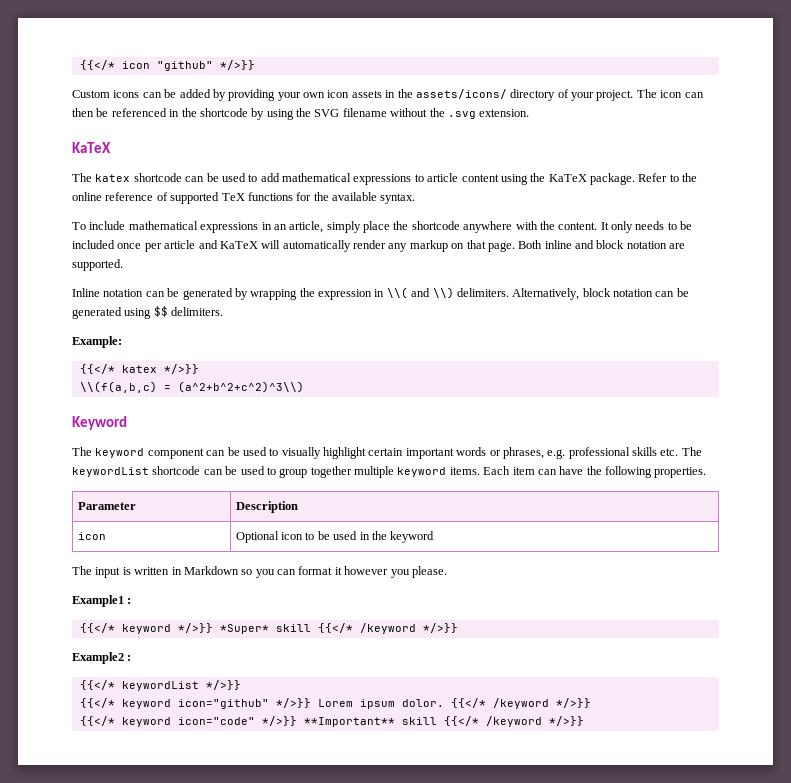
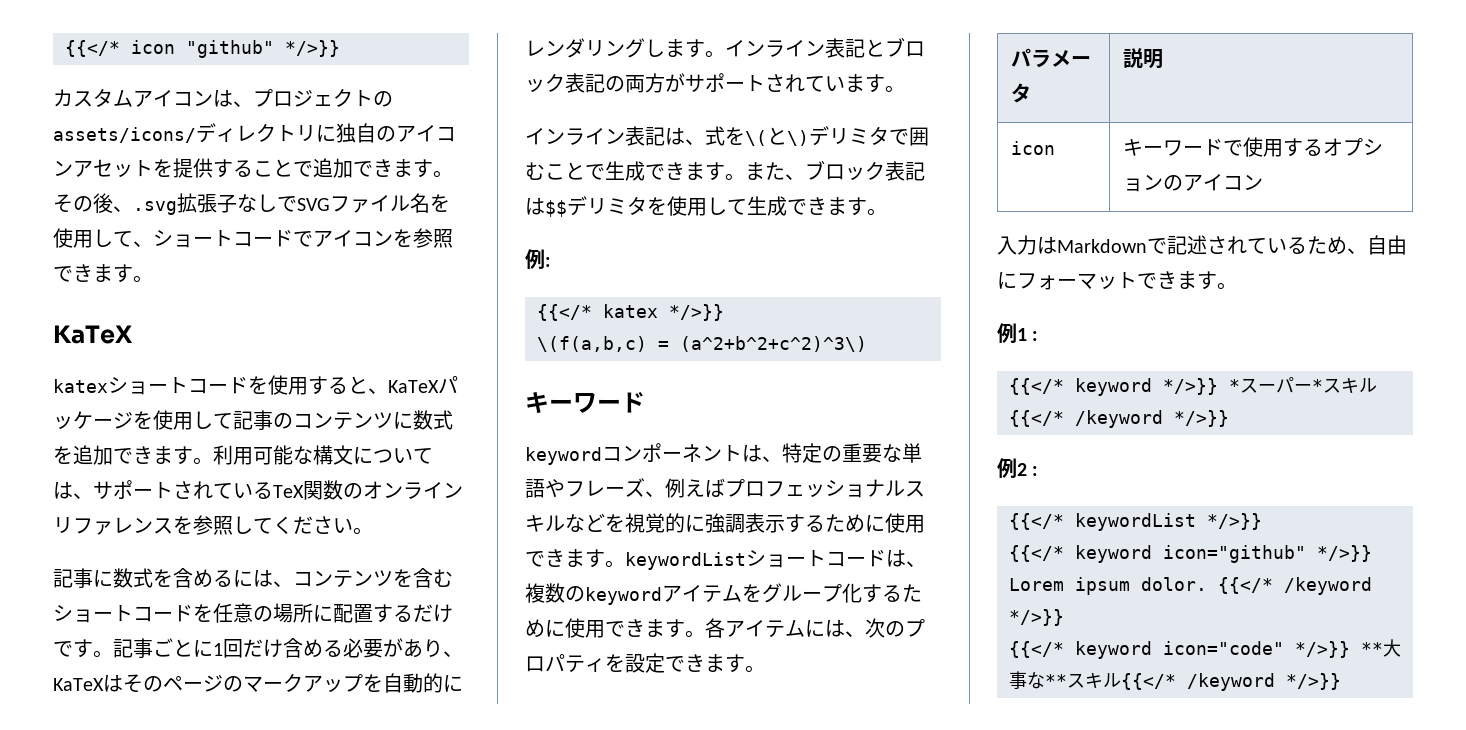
[72,89,704,101] [72,108,530,120] [72,142,111,153] [72,173,698,185] [72,192,416,204] [72,221,693,233] [72,240,686,252] [72,259,123,271] [72,287,689,300] [72,306,224,319] [72,336,122,348] [79,364,199,374] [79,381,304,393] [72,416,127,430] [72,447,702,459] [72,466,707,478] [77,502,136,510] [235,501,298,513] [77,532,106,540] [235,531,435,543] [72,566,447,578] [72,595,124,607] Custom icons can be added by providing your own icon assets in the assets/icons/ directory of your project. The icon can then be referenced in the shortcode by using the SVG filename without the .svg extension. // KaTeX // The katex shortcode can be used to add mathematical expressions to article content using the KaTeX package. Refer to the online reference of supported TeX functions for the available syntax. // To include mathematical expressions in an article, simply place the shortcode anywhere with the content. It only needs to be included once per article and KaTeX will automatically render any markup on that page. Both inline and block notation are supported. // Inline notation can be generated by wrapping the expression in \\( and \\) delimiters. Alternatively, block notation can be generated using $$ delimiters. // Example: // {{</* katex */>}} // \\(f(a,b,c) = (a^2+b^2+c^2)^3\\) // Keyword // The keyword component can be used to visually highlight certain important words or phrases, e.g. professional skills etc. The keywordList shortcode can be used to group together multiple keyword items. Each item can have the following properties. // Parameter | Description // icon | Optional icon to be used in the keyword // The input is written in Markdown so you can format it however you please. // Example1 -> [53,88,393,107] [53,123,456,143] [53,158,453,178] [53,193,450,215] [53,228,453,248] [53,264,153,283] [53,325,133,344] [53,375,458,395] [53,410,453,430] [53,445,433,465] [53,480,463,500] [53,515,373,535] [53,568,453,588] [53,603,453,623] [53,638,463,658] [53,673,463,693] [525,37,925,58] [525,73,905,93] [525,126,929,146] [525,160,925,181] [525,196,887,217] [525,249,551,269] [537,304,724,321] [537,336,867,352] [525,392,645,413] [525,443,922,465] [525,478,925,498] [525,513,925,533] [525,549,926,570] [525,583,922,605] [525,618,925,638] [525,653,765,673] [1011,48,1092,68] [1011,83,1032,103] [1123,48,1164,69] [1011,141,1056,155] [1123,137,1384,157] [1123,174,1264,192] [997,235,1407,255] [997,271,1237,290] [997,323,1027,343] カスタムアイコンは、プロジェクトのassets/icons/ディレクトリに独自のアイコンアセットを提供することで追加できます。その後、.svg拡張子なしでSVGファイル名を使用して、ショートコードでアイコンを参照できます。 // KaTeX // katexショートコードを使用すると、KaTeXパッケージを使用して記事のコンテンツに数式を追加できます。利用可能な構文については、サポートされているTeX関数のオンラインリファレンスを参照してください。 // 記事に数式を含めるには、コンテンツを含むショートコードを任意の場所に配置するだけです。記事ごとに1回だけ含める必要があり、KaTeXはそのページのマークアップを自動的にレンダリングします。インライン表記とブロック表記の両方がサポートされています。 // インライン表記は、式を\(と\)デリミタで囲むことで生成できます。また、ブロック表記は$$デリミタを使用して生成できます。 // 例: // {{</* katex */>}} // \(f(a,b,c) = (a^2+b^2+c^2)^3\) // キーワード // keywordコンポーネントは、特定の重要な単語やフレーズ、例えばプロフェッショナルスキルなどを視覚的に強調表示するために使用できます。keywordListショートコードは、複数のkeywordアイテムをグループ化するために使用できます。各アイテムには、次のプロパティを設定できます。 // パラメータ | 説明 // icon | キーワードで使用するオプションのアイコン // 入力はMarkdownで記述されているため、自由にフォーマットできます。 // 例1
[219,623,458,634] [72,652,124,664] *Super* skill {{</* /keyword */>}} // Example2 -> [1229,377,1377,393] [1009,410,1229,428] [997,458,1027,478] *スーパー*スキル{{</* /keyword */>}} // 例2
[303,717,437,727] **Important** skill -> [1361,639,1401,657] [1009,671,1121,689] **大事な**スキル

